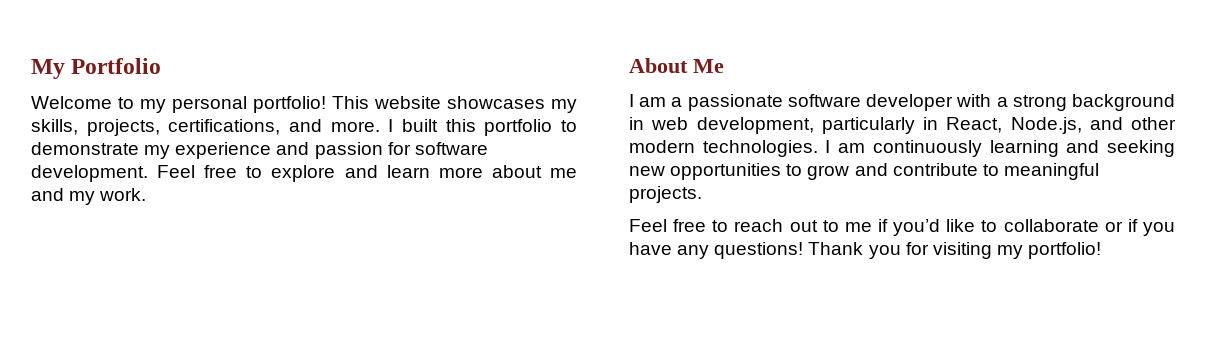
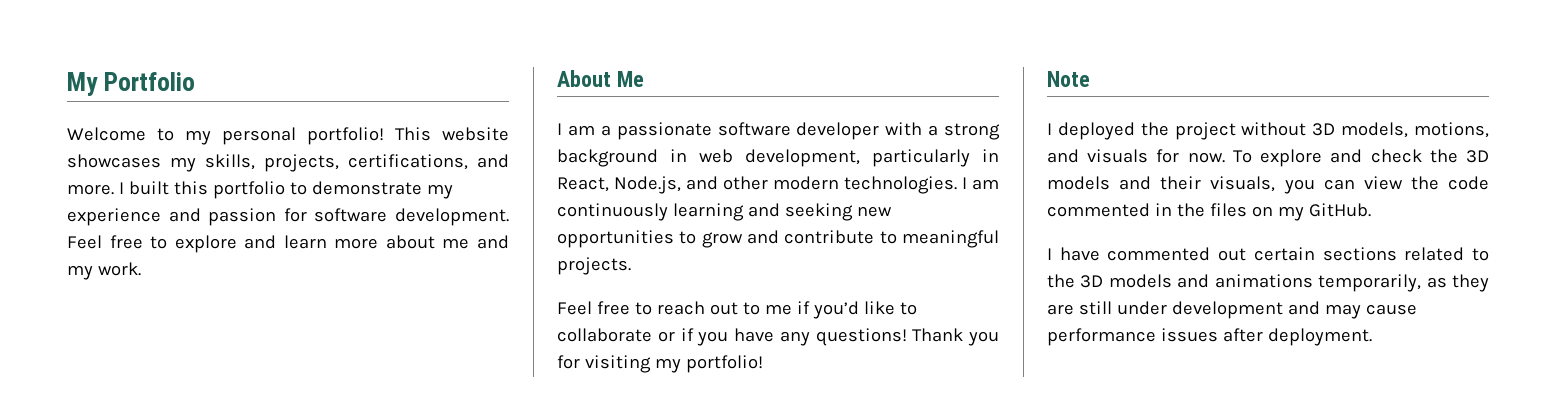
(1102, 250) none -> [1047,71,1090,87] [1047,122,1489,140] [1047,149,1489,167] [1047,176,1489,194] [1047,203,1371,221] [1047,247,1489,261] [1047,274,1489,292] [1047,301,1417,319] [1047,328,1372,346] // Note // I deployed the project without 3D models, motions, and visuals for now. To explore and check the 3D models and their visuals, you can view the code commented in the files on my GitHub. // I have commented out certain sections related to the 3D models and animations temporarily, as they are still under development and may cause performance issues after deployment.

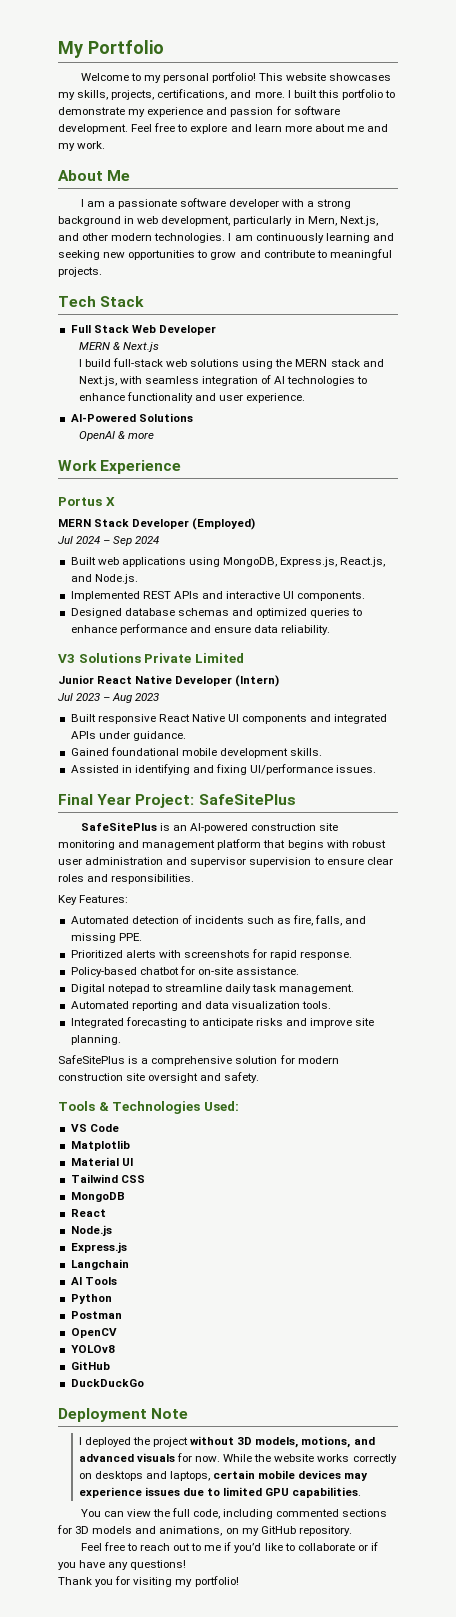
[557,176,681,194] React, Node.js, -> [307,216,378,226] Mern, Next.js,
(631, 266) none -> [58,296,145,307] [70,325,216,335] [78,342,159,352] [78,358,384,369] [78,375,368,386] [78,392,306,403] [70,413,193,422] [78,431,154,441] [58,460,182,474] [58,497,115,506] [58,518,256,530] [58,536,160,546] [70,557,386,567] [70,574,138,584] [70,591,366,601] [70,608,363,618] [70,624,331,635] [58,653,244,663] [58,675,280,687] [58,693,160,703] [70,714,388,724] [70,731,186,741] [70,747,323,758] [70,764,377,775] [58,794,296,808] [80,822,339,833] [58,839,386,850] [58,857,393,867] [58,874,195,884] [58,895,129,905] [70,915,367,926] [70,933,142,943] [70,949,353,960] [70,966,300,977] [70,984,355,994] [70,1001,332,1011] [70,1017,375,1028] [70,1035,121,1045] [58,1055,339,1066] [58,1072,260,1083] [58,1101,239,1114] [70,1124,119,1132] [70,1140,130,1151] [70,1157,133,1166] [70,1174,145,1183] [70,1192,125,1202] [70,1209,106,1217] [70,1225,112,1236] [70,1242,127,1253] [70,1259,129,1270] [70,1277,117,1285] [70,1294,112,1304] [70,1311,122,1319] [70,1328,117,1338] [70,1345,115,1353] [70,1361,110,1370] [70,1379,144,1387] [58,1408,189,1422] [78,1436,375,1448] [78,1453,397,1464] [78,1470,369,1481] [78,1487,362,1498] [80,1508,388,1519] [57,1525,352,1536] // Tech Stack // Full Stack Web Developer // MERN & Next.js // I build full-stack web solutions using the MERN stack and Next.js, with seamless integration of AI technologies to enhance functionality and user experience. // AI-Powered Solutions // OpenAI & more // Work Experience // Portus X // MERN Stack Developer (Employed) // Jul 2024 – Sep 2024 // Built web applications using MongoDB, Express.js, React.js, and Node.js. // Implemented REST APIs and interactive UI components. // Designed database schemas and optimized queries to enhance performance and ensure data reliability. // V3 Solutions Private Limited // Junior React Native Developer (Intern) // Jul 2023 – Aug 2023 // Built responsive React Native UI components and integrated APIs under guidance. // Gained foundational mobile development skills. // Assisted in identifying and fixing UI/performance issues. // Final Year Project: SafeSitePlus // SafeSitePlus is an AI-powered construction site monitoring and management platform that begins with robust user administration and supervisor supervision to ensure clear roles and responsibilities. // Key Features: // Automated detection of incidents such as fire, falls, and missing PPE. // Prioritized alerts with screenshots for rapid response. // Policy-based chatbot for on-site assistance. // Digital notepad to streamline daily task management. // Automated reporting and data visualization tools. // Integrated forecasting to anticipate risks and improve site planning. // SafeSitePlus is a comprehensive solution for modern construction site oversight and safety. // Tools & Technologies Used: // VS Code // Matplotlib // Material UI // Tailwind CSS // MongoDB // React // Node.js // Express.js // Langchain // AI Tools // Python // Postman // OpenCV // YOLOv8 // GitHub // DuckDuckGo // Deployment Note // I deployed the project without 3D models, motions, and advanced visuals for now. While the website works correctly on desktops and laptops, certain mobile devices may experience issues due to limited GPU capabilities. // You can view the full code, including commented sections for 3D models and animations, on my GitHub repository.
(907, 337) none -> (187, 1565) //
[1047,71,1090,87] [1047,122,1489,140] [1047,149,1489,167] [1047,176,1489,194] [1047,203,1371,221] [1047,247,1489,261] [1047,274,1489,292] [1047,301,1417,319] [1047,328,1372,346] // Note // I deployed the project without 3D models, motions, and visuals for now. To explore and check the 3D models and their visuals, you can view the code commented in the files on my GitHub. // I have commented out certain sections related to the 3D models and animations temporarily, as they are still under development and may cause performance issues after deployment. -> (239, 1581) none

